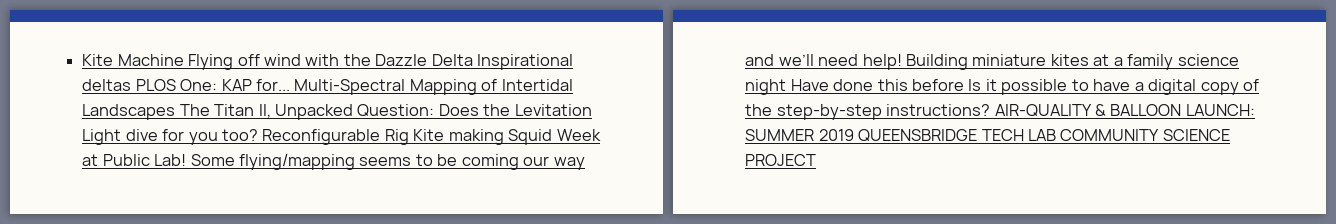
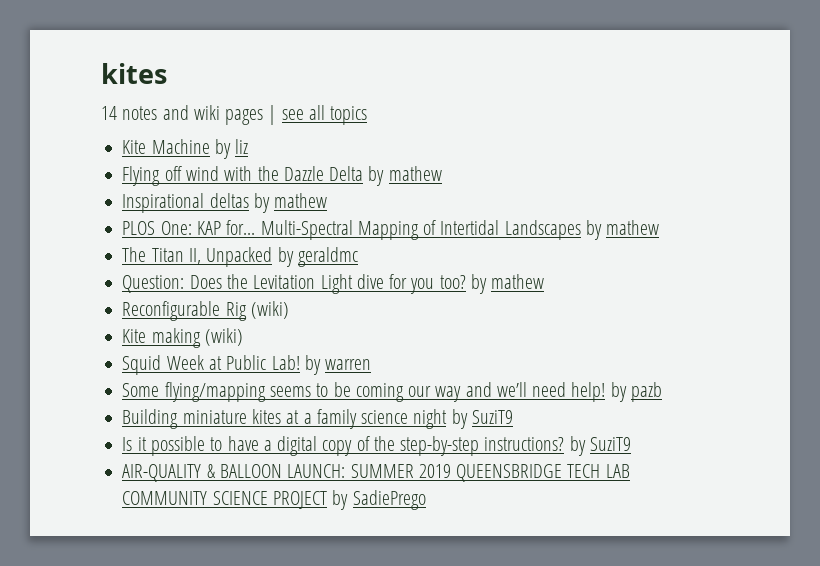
[82,54,184,66] Kite Machine -> [101,63,167,84] [101,105,368,125] [122,139,249,159] kites // 14 notes and wiki pages | see all topics // Kite Machine by liz //
[477,54,574,70] [82,79,132,91] Inspirational deltas -> [368,166,442,186] [122,193,328,213] by mathew // Inspirational deltas by mathew //
(176, 112) none -> [585,220,660,240] by mathew //
(353, 112) none -> [277,247,358,267] by geraldmc //
(258, 135) none -> [470,274,545,294] by mathew //
(409, 137) none -> [250,301,289,319] (wiki) //
(504, 137) none -> [204,328,243,346] (wiki) //
(187, 160) none -> [304,355,372,375] by warren //
(902, 62) none -> [610,382,662,402] by pazb //
[790,79,964,91] Have done this before -> [451,409,513,429] by SuziT9 //
(991, 110) none -> [569,436,631,456] by SuziT9 //
(817, 160) none -> [332,490,426,510] by SadiePrego

